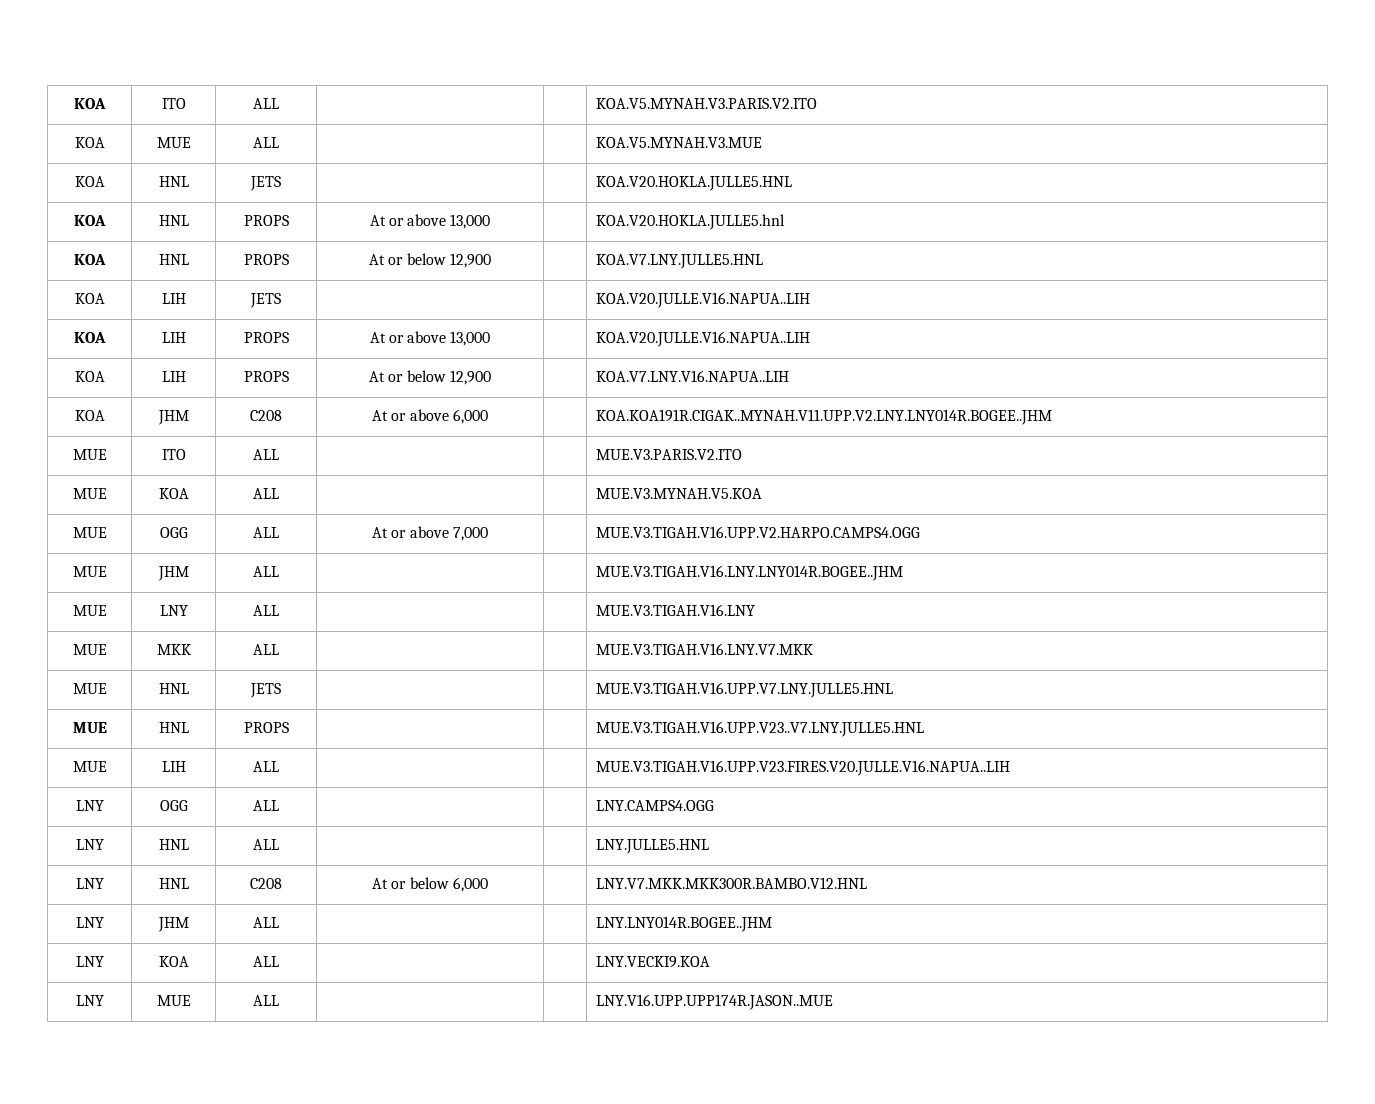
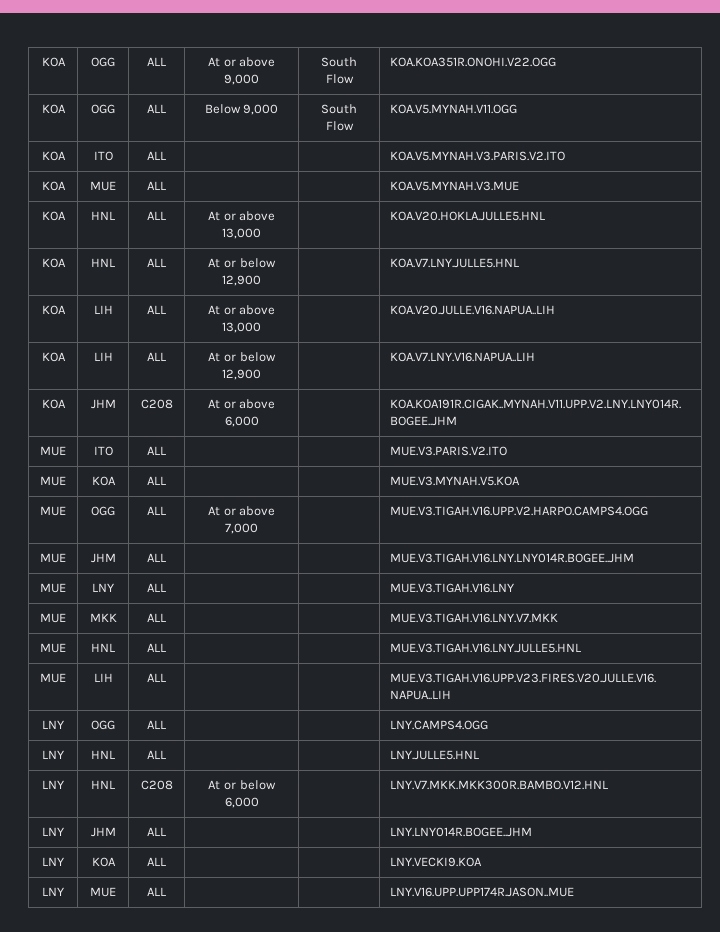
[74,98,106,109] KOA -> [41,57,66,67] [91,57,115,67] [147,57,166,66] [207,57,276,67] [224,74,259,85] [321,57,357,67] [325,74,354,84] [390,57,557,67] [41,104,66,114] [91,104,115,114] [147,104,166,113] [204,104,279,115] [321,104,357,114] [325,121,354,131] [390,104,518,114] [41,151,66,161] KOA | OGG | ALL | At or above 9,000 | South Flow | KOA.KOA351R.ONOHI.V22.OGG // KOA | OGG | ALL | Below 9,000 | South Flow | KOA.V5.MYNAH.V11.OGG // KOA
[250,176,281,191] [595,176,792,191] [74,215,106,226] [158,215,189,226] [243,215,289,226] [369,214,491,229] [595,214,785,230] [74,254,106,265] [158,254,189,265] [243,254,289,265] JETS | | | KOA.V20.HOKLA.JULLE5.HNL // KOA | HNL | PROPS | At or above 13,000 | | KOA.V20.HOKLA.JULLE5.hnl // KOA | HNL | PROPS -> [147,211,166,220] [207,211,276,221] [222,228,261,239] [390,211,546,221] [41,258,66,268] [91,258,115,267] [147,258,166,267] ALL | At or above 13,000 | | KOA.V20.HOKLA.JULLE5.HNL // KOA | HNL | ALL
[250,293,281,308] [595,292,810,308] [74,332,106,343] [161,332,186,343] [243,332,289,343] JETS | | | KOA.V20.JULLE.V16.NAPUA..LIH // KOA | LIH | PROPS -> [147,305,166,314] ALL
[243,371,289,382] PROPS -> [147,352,166,361] ALL
[250,683,281,698] [595,682,893,698] [72,722,107,733] [158,722,189,733] [243,722,289,733] [595,721,924,737] JETS | | | MUE.V3.TIGAH.V16.UPP.V7.LNY.JULLE5.HNL // MUE | HNL | PROPS | | | MUE.V3.TIGAH.V16.UPP.V23..V7.LNY.JULLE5.HNL -> [147,643,166,652] [390,643,582,653] ALL | | | MUE.V3.TIGAH.V16.LNY.JULLE5.HNL

